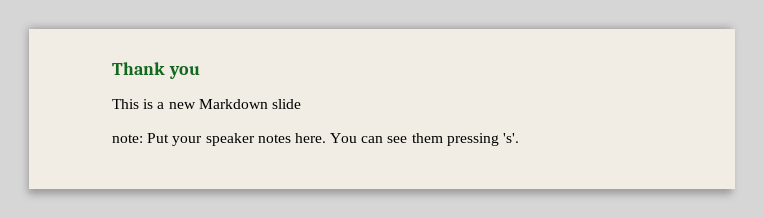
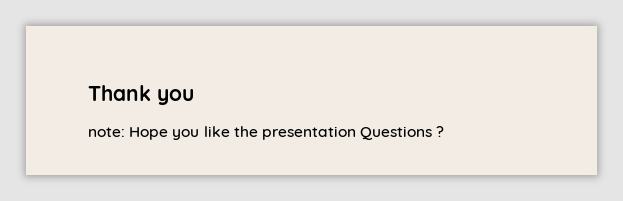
[112,99,301,109] [112,133,520,146] This is a new Markdown slide // note: Put your speaker notes here. You can see them pressing 's'. -> [88,126,445,140] note: Hope you like the presentation Questions ?

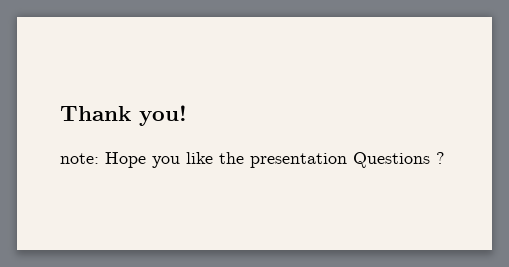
[157,89,194,105] you -> [139,105,187,126] you!

